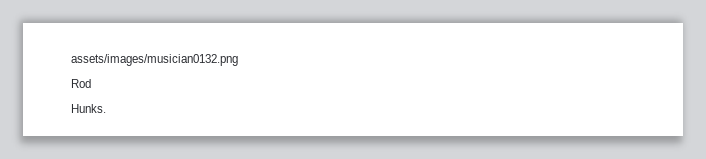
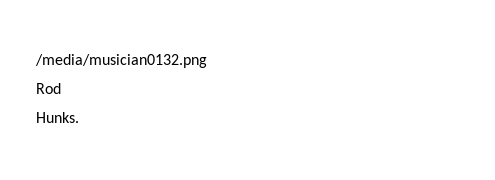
[71,54,238,66] assets/images/musician0132.png -> [35,54,207,68] /media/musician0132.png

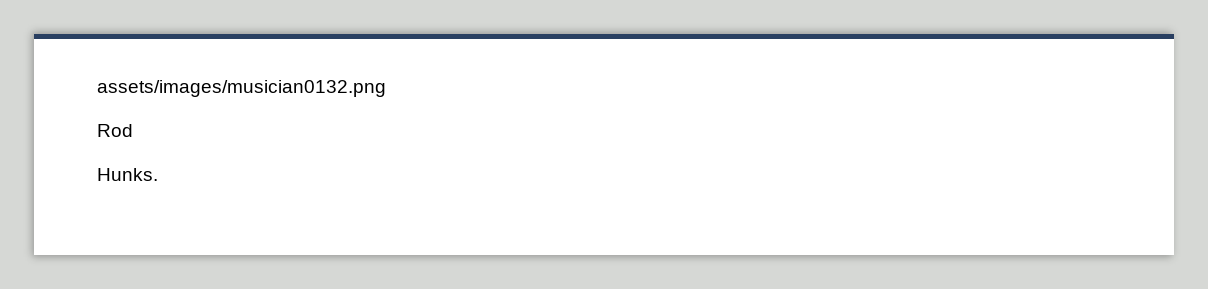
[35,54,207,68] /media/musician0132.png -> [97,80,386,97] assets/images/musician0132.png

